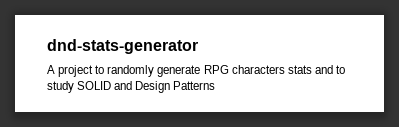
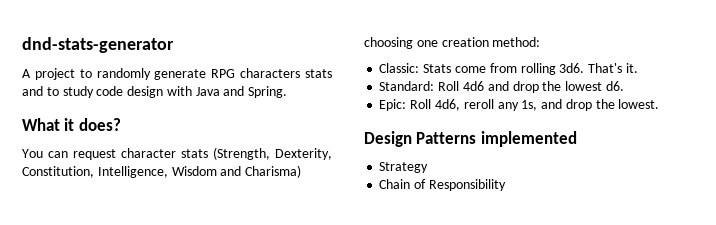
[77,81,216,93] SOLID and Design Patterns -> [96,86,288,98] [22,118,121,131] [22,147,332,160] [22,165,302,178] [364,37,541,49] [379,63,638,75] [379,81,624,93] [379,99,660,111] [364,131,577,147] [379,162,429,173] [379,179,506,191] code design with Java and Spring. // What it does? // You can request character stats (Strength, Dexterity, Constitution, Intelligence, Wisdom and Charisma) choosing one creation method: // Classic: Stats come from rolling 3d6. That's it. // Standard: Roll 4d6 and drop the lowest d6. // Epic: Roll 4d6, reroll any 1s, and drop the lowest. // Design Patterns implemented // Strategy // Chain of Responsibility

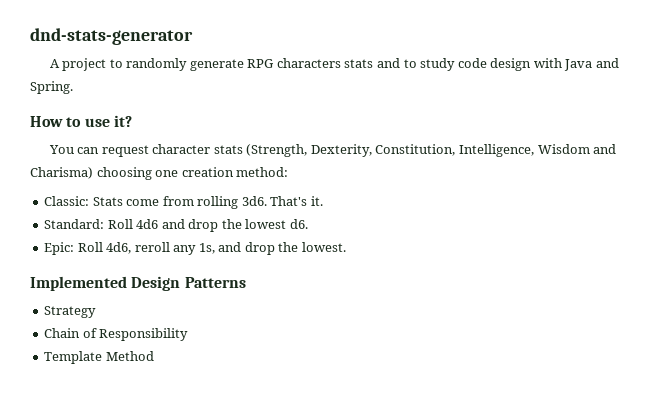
[22,118,121,131] What it does? -> [30,115,132,127] How to use it?
(660, 104) none -> [30,276,127,291] Implemented
[480,131,577,147] implemented -> (246, 282) none
(506, 185) none -> [44,351,154,364] // Template Method

